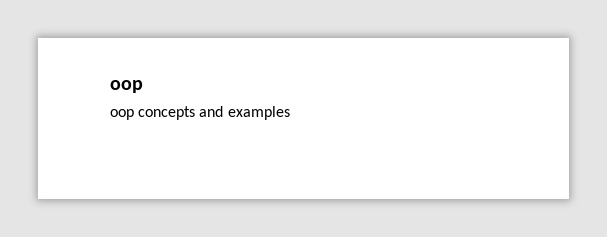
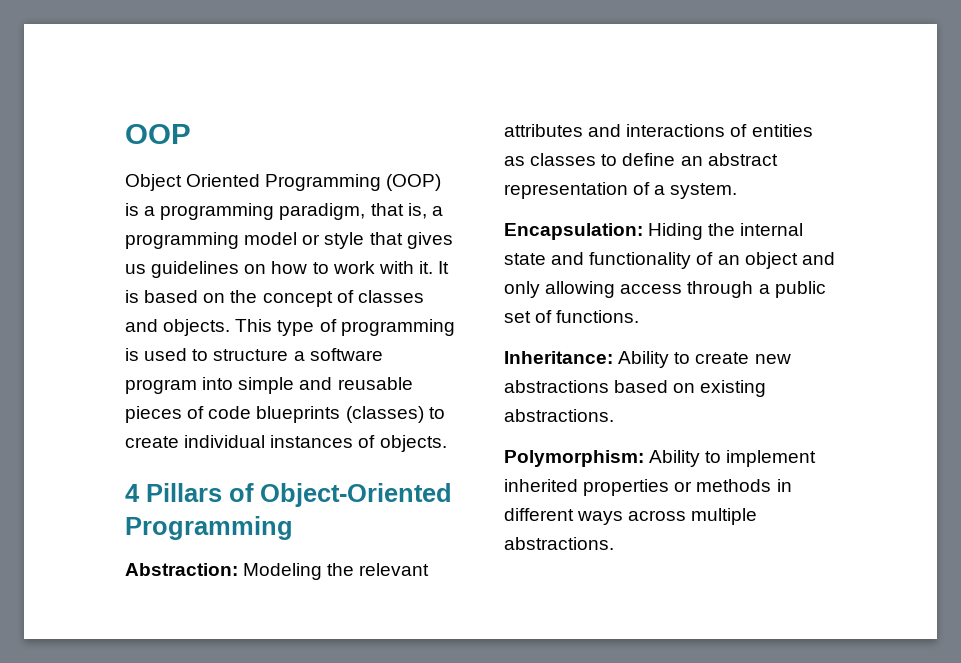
[110,80,143,93] [110,106,290,120] oop // oop concepts and examples -> [125,124,191,144] [125,174,442,191] [125,203,443,220] [125,232,453,249] [125,261,450,278] [125,290,424,307] [125,319,455,336] [125,348,383,361] [125,377,413,394] [125,406,445,423] [125,435,447,452] [125,483,452,507] [125,516,293,540] [125,563,430,580] [504,124,813,137] [504,153,778,166] [504,182,738,199] [504,223,804,240] [504,252,835,269] [504,281,826,298] [504,310,640,323] [504,351,791,368] [504,380,767,397] [504,409,614,422] [504,450,817,467] [504,479,792,496] [504,508,758,525] [504,537,614,550] OOP // Object Oriented Programming (OOP) is a programming paradigm, that is, a programming model or style that gives us guidelines on how to work with it. It is based on the concept of classes and objects. This type of programming is used to structure a software program into simple and reusable pieces of code blueprints (classes) to create individual instances of objects. // 4 Pillars of Object-Oriented Programming // Abstraction: Modeling the relevant attributes and interactions of entities as classes to define an abstract representation of a system. // Encapsulation: Hiding the internal state and functionality of an object and only allowing access through a public set of functions. // Inheritance: Ability to create new abstractions based on existing abstractions. // Polymorphism: Ability to implement inherited properties or methods in different ways across multiple abstractions.

